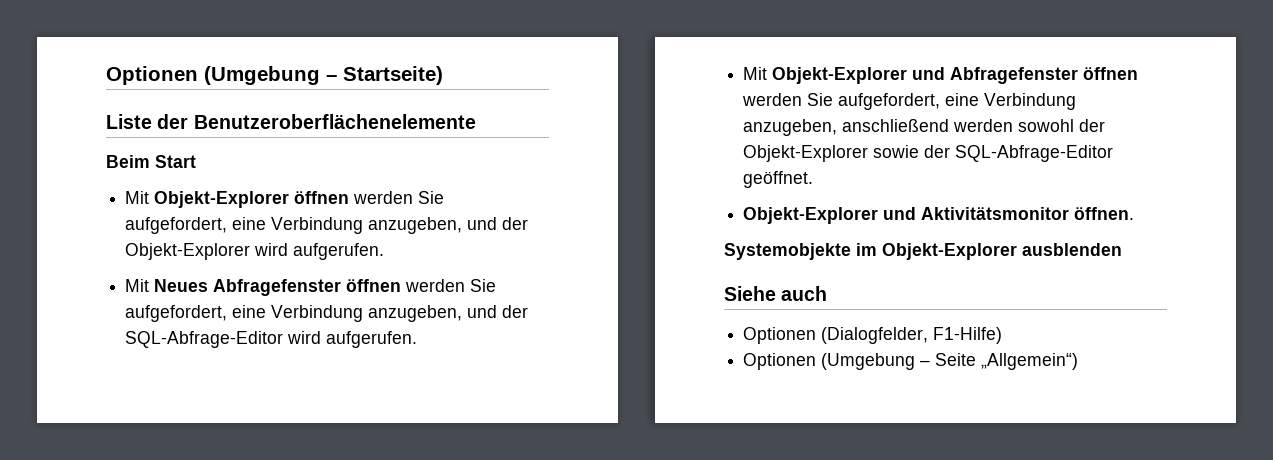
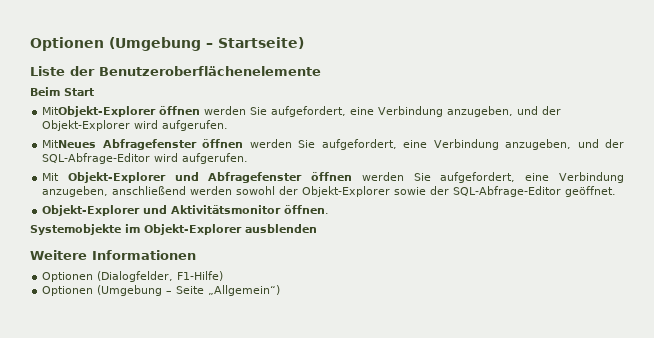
[125,191,290,208] Mit Objekt-Explorer -> [42,106,157,117] MitObjekt-Explorer
[125,279,209,292] Mit Neues -> [42,140,97,148] MitNeues
[724,286,828,301] Siehe auch -> [30,250,196,260] Weitere Informationen

